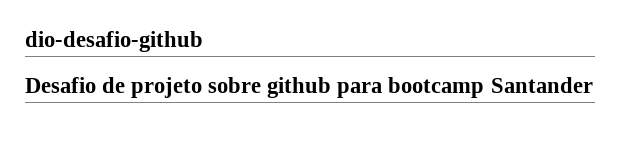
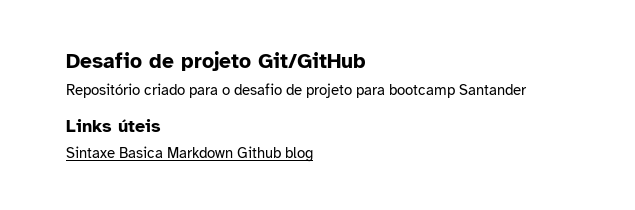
[25,31,203,52] dio-desafio-github // -> (66, 60) none
[208,77,593,98] sobre github para bootcamp Santander -> [258,52,366,68] [66,83,527,98] [66,119,161,132] [66,146,313,162] Git/GitHub // Repositório criado para o desafio de projeto para bootcamp Santander // Links úteis // Sintaxe Basica Markdown Github blog

